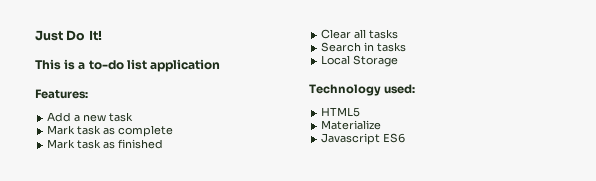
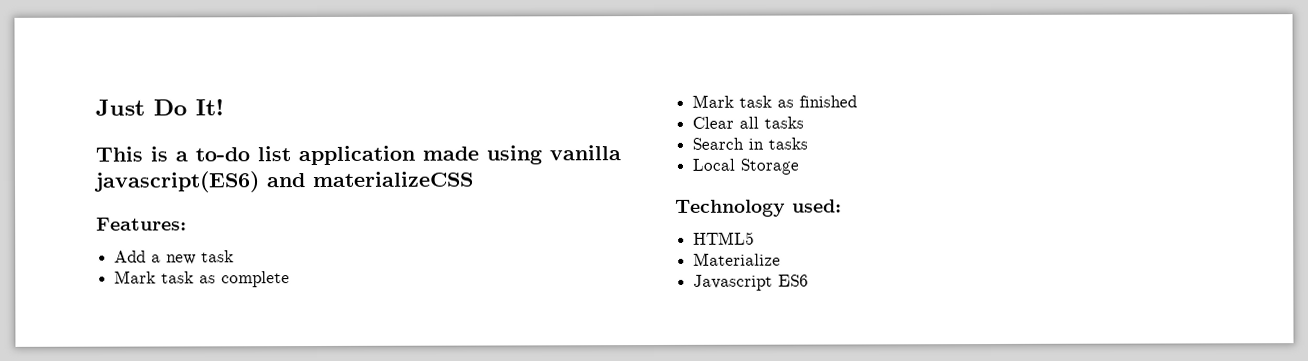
(221, 65) none -> [422,145,621,165] [93,171,474,193] made using vanilla javascript(ES6) and materializeCSS

